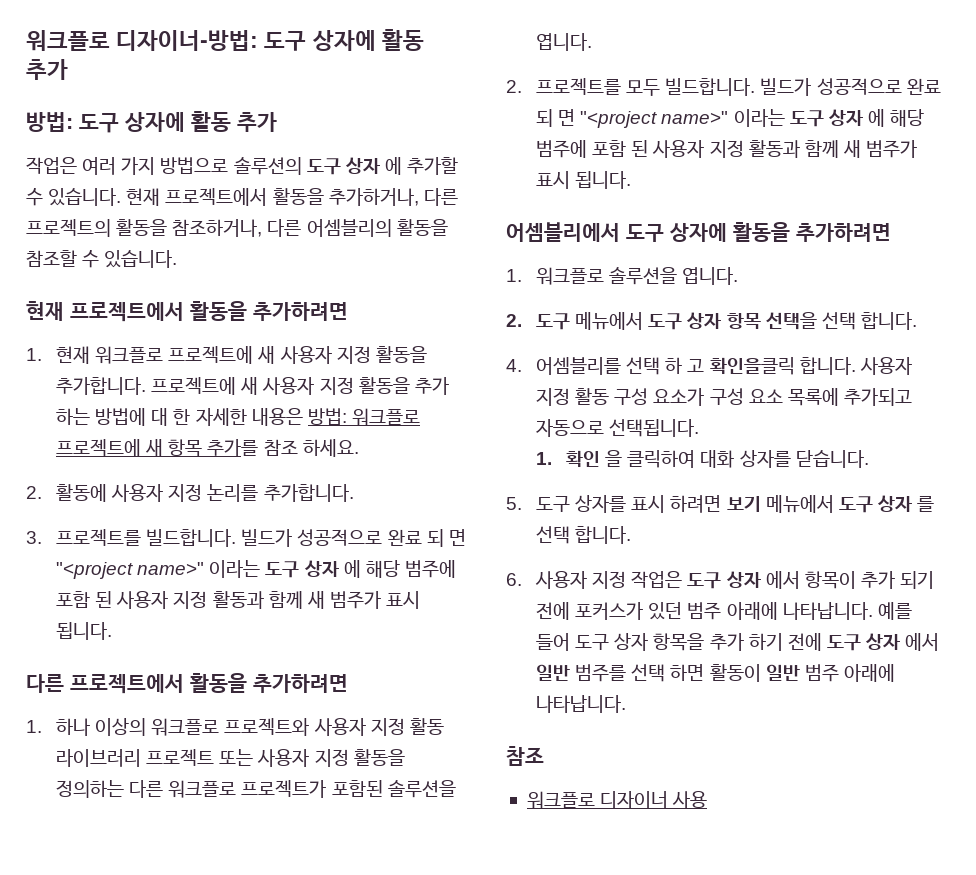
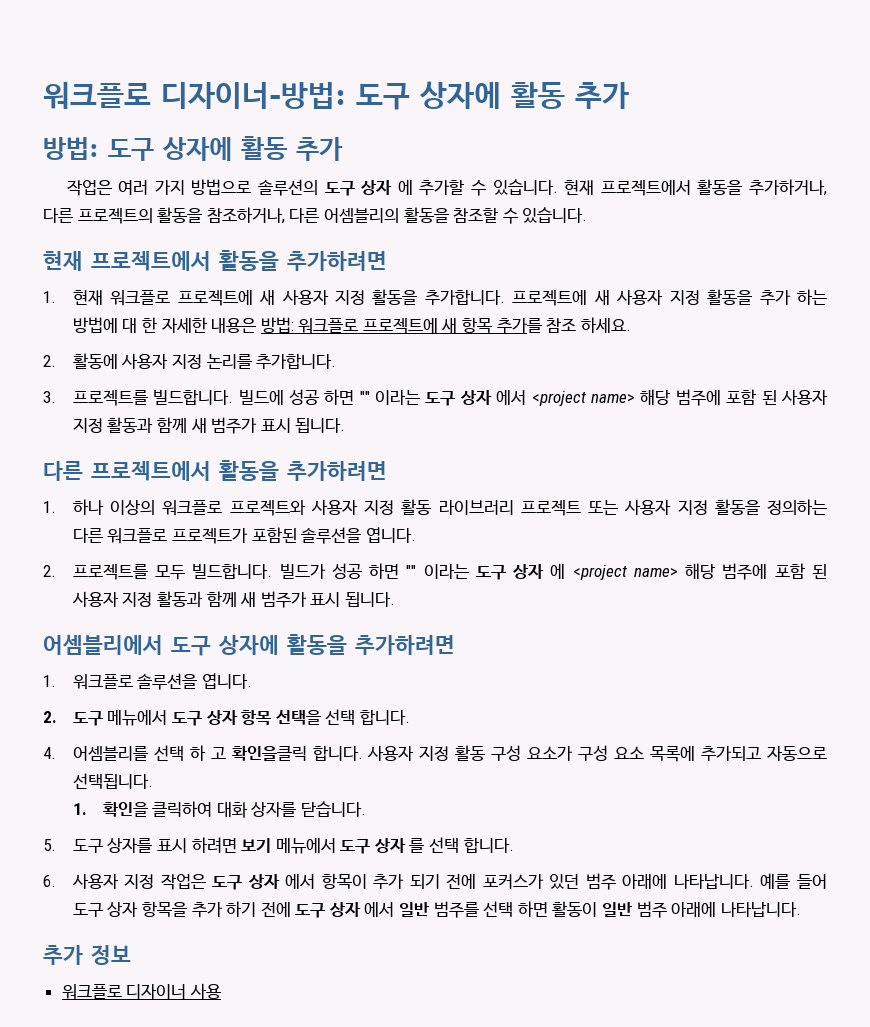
[241,529,466,547] [56,560,361,579] 빌드가 성공적으로 완료 되 면 "<project name>" 이라는 도구 상자 에 -> [238,389,636,406] 빌드에 성공 하면 "" 이라는 도구 상자 에서 <project name>
[816,78,941,95] [536,109,885,128] 성공적으로 완료 되 면 "<project name>" 이라는 도구 상자 에 -> [331,563,678,580] 성공 하면 "" 이라는 도구 상자 에 <project name>
[566,450,623,468] 확인 을 -> [102,802,148,817] 확인을
[506,746,544,766] 참조 -> [43,945,131,965] 추가 정보

